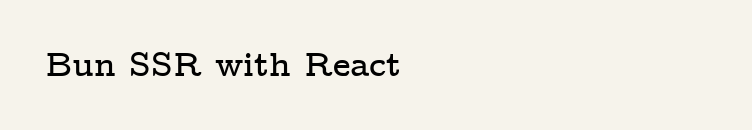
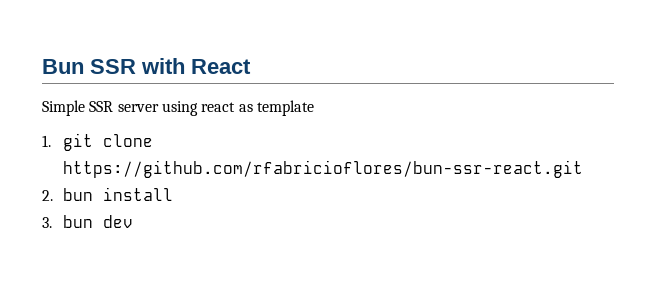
(401, 64) none -> [42,100,314,116] [42,133,153,151] [62,160,583,178] [42,187,173,201] [42,215,133,228] // Simple SSR server using react as template // 1. git clone https://github.com/rfabricioflores/bun-ssr-react.git // 2. bun install // 3. bun dev

